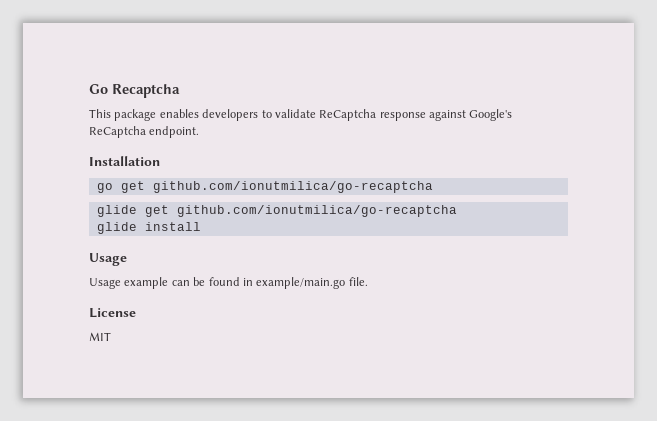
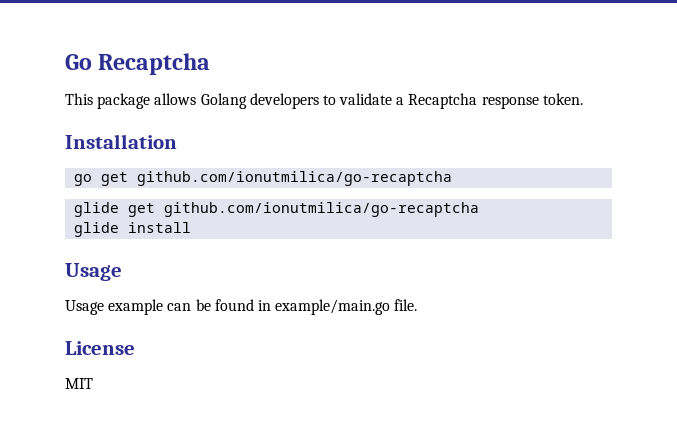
[159,109,199,118] enables -> [154,93,247,109] allows Golang
[319,109,513,121] [89,126,200,138] ReCaptcha response against Google's ReCaptcha endpoint. -> [396,93,583,109] a Recaptcha response token.

